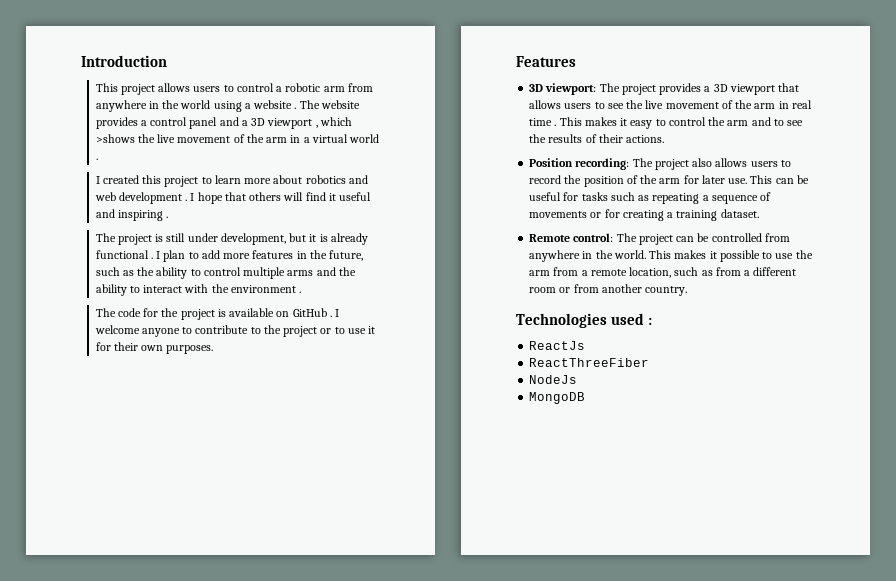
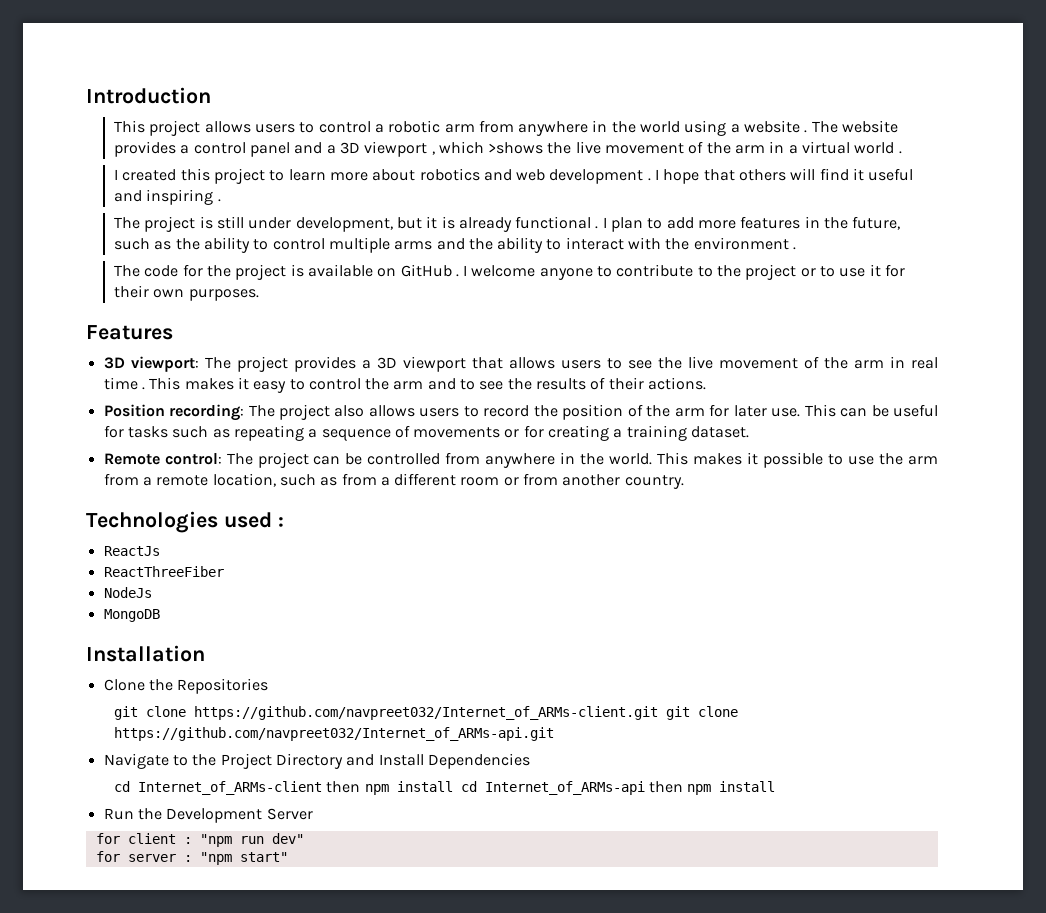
(586, 398) none -> [86,645,205,662] [103,678,269,694] [113,706,738,720] [113,727,554,741] [103,753,530,769] [113,781,776,795] [103,808,313,823] [95,833,304,847] [95,851,288,865] // Installation // Clone the Repositories // git clone https://github.com/navpreet032/Internet_of_ARMs-client.git git clone https://github.com/navpreet032/Internet_of_ARMs-api.git // Navigate to the Project Directory and Install Dependencies // cd Internet_of_ARMs-client then npm install cd Internet_of_ARMs-api then npm install // Run the Development Server // for client : "npm run dev" // for server : "npm start"

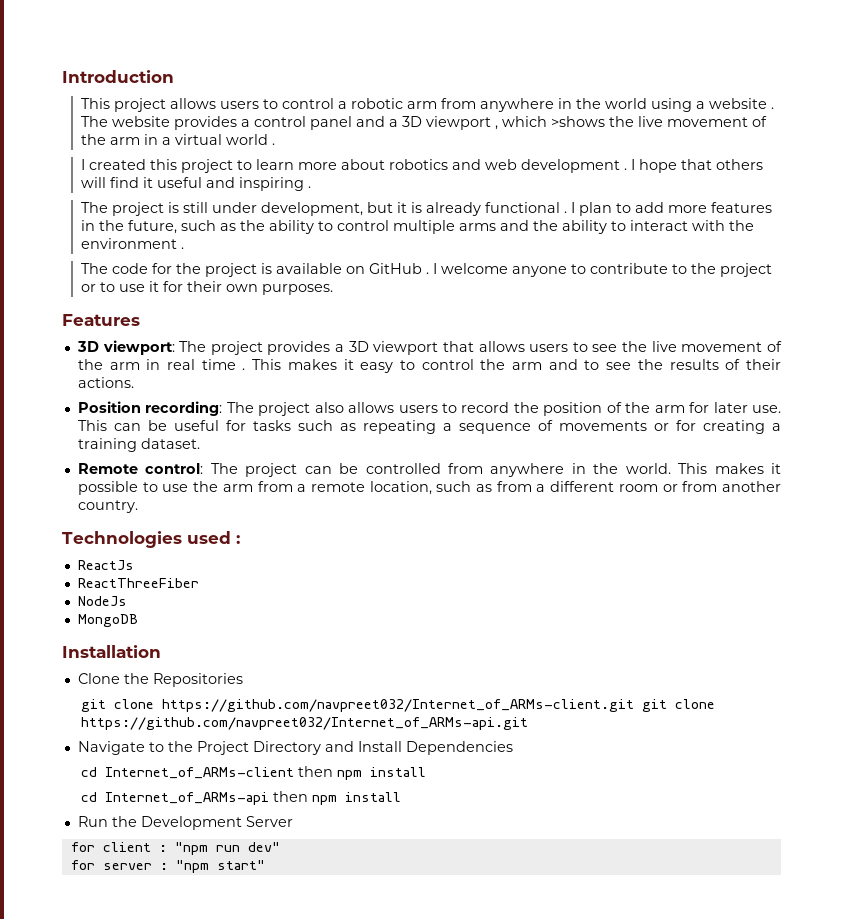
(453, 786) none -> (427, 772) //

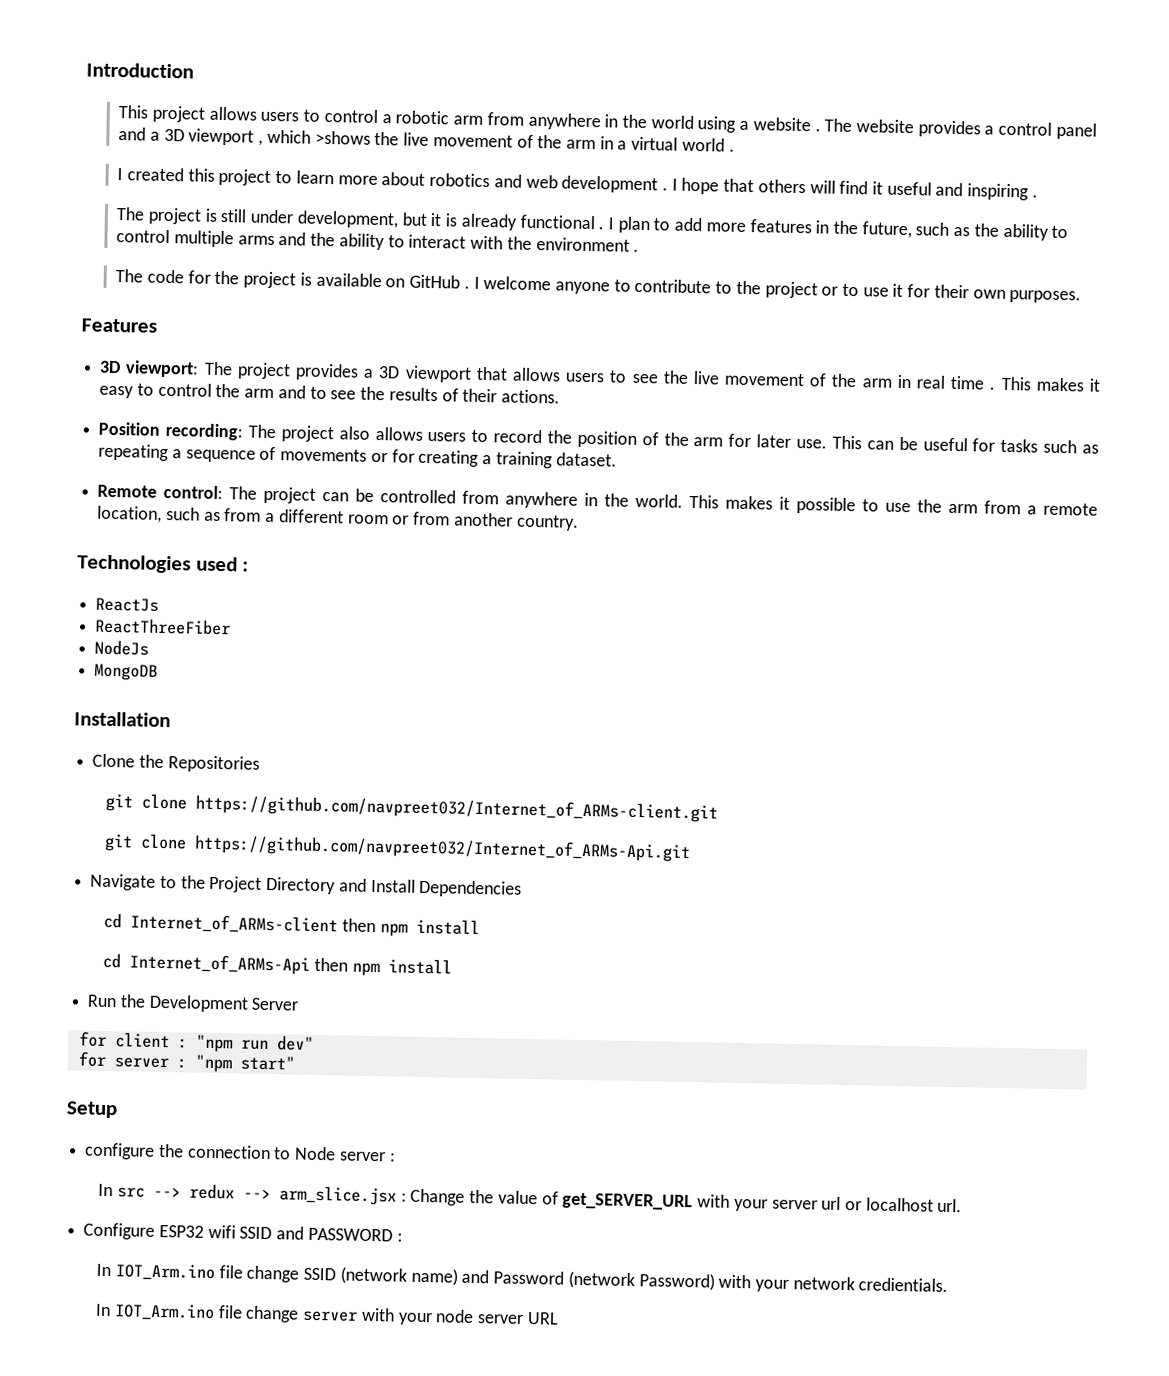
[642,699,716,712] [81,717,529,730] git clone https://github.com/navpreet032/Internet_of_ARMs-api.git -> [104,833,692,863] // git clone https://github.com/navpreet032/Internet_of_ARMs-Api.git
[105,792,270,805] Internet_of_ARMs-api -> [129,953,311,975] Internet_of_ARMs-Api
(265, 865) none -> [66,1101,118,1119] [84,1142,396,1162] [98,1183,963,1213] [83,1222,403,1242] [96,1263,949,1293] [95,1303,559,1326] // Setup // configure the connection to Node server : // In src --> redux --> arm_slice.jsx : Change the value of get_SERVER_URL with your server url or localhost url. // Configure ESP32 wifi SSID and PASSWORD : // In IOT_Arm.ino file change SSID (network name) and Password (network Password) with your network credientials. // In IOT_Arm.ino file change server with your node server URL

